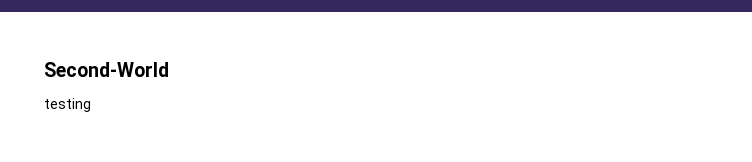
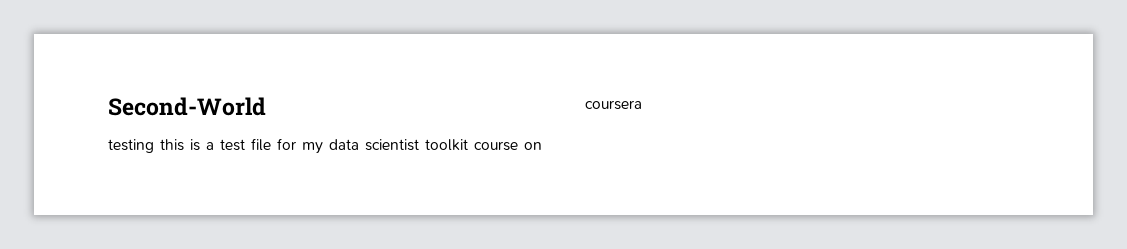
(91, 105) none -> [160,138,542,154] [585,100,642,110] this is a test file for my data scientist toolkit course on coursera

